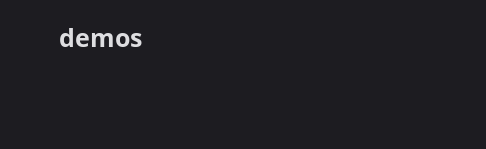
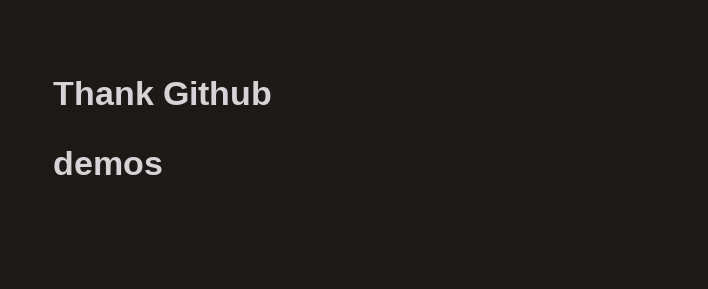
(59, 37) none -> [53,81,273,105] Thank Github //

